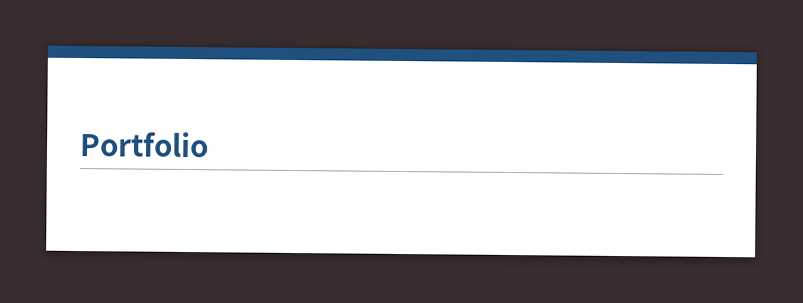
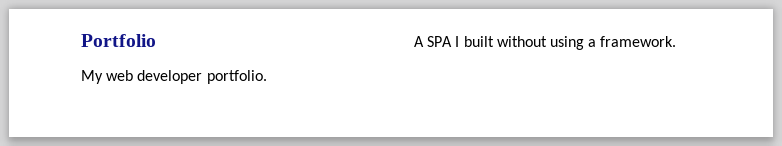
(209, 144) none -> [81,70,267,84] [414,36,677,50] // My web developer portfolio. // A SPA I built without using a framework.

